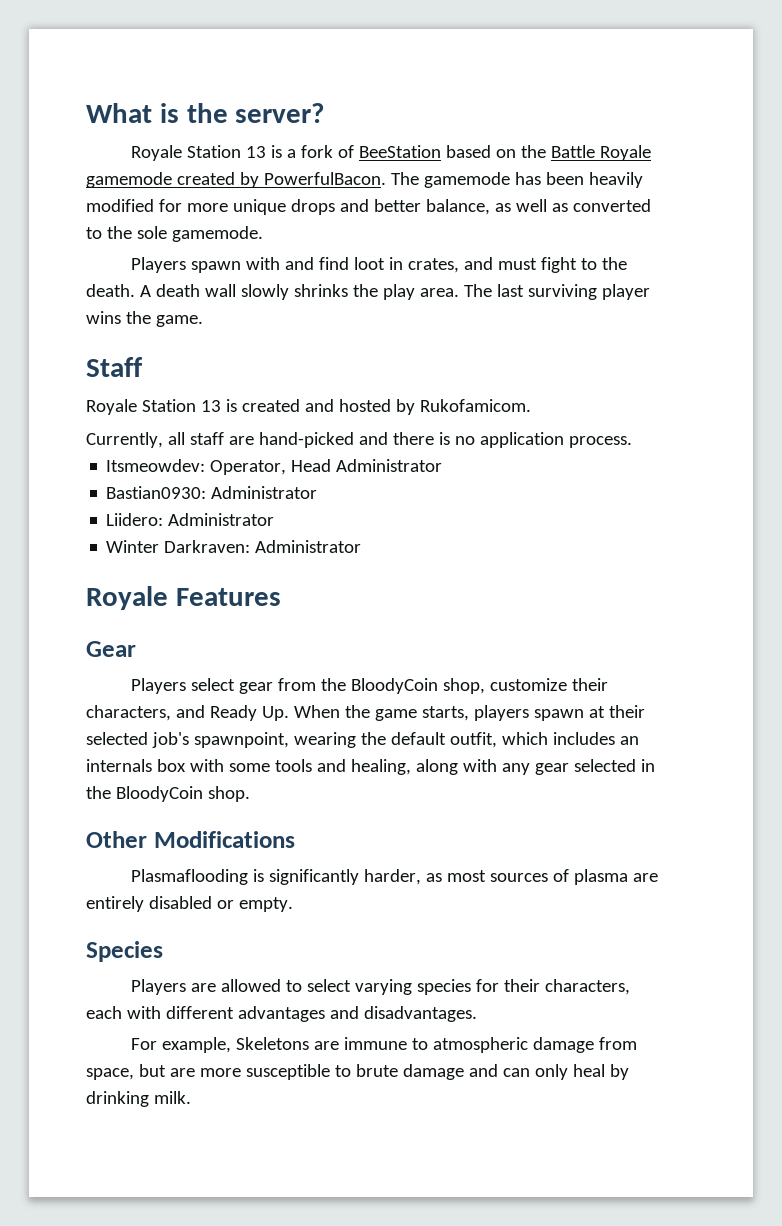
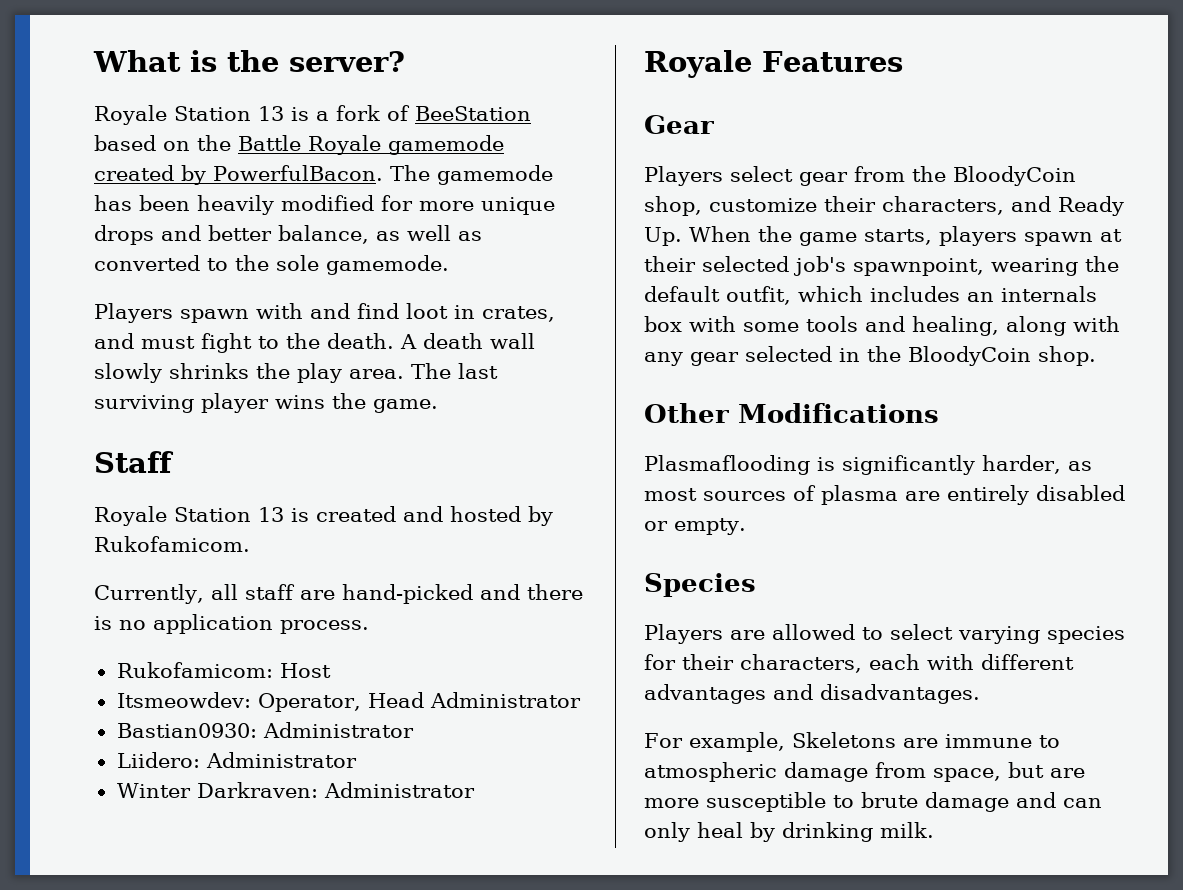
(632, 442) none -> [116,662,331,678] // Rukofamicom: Host

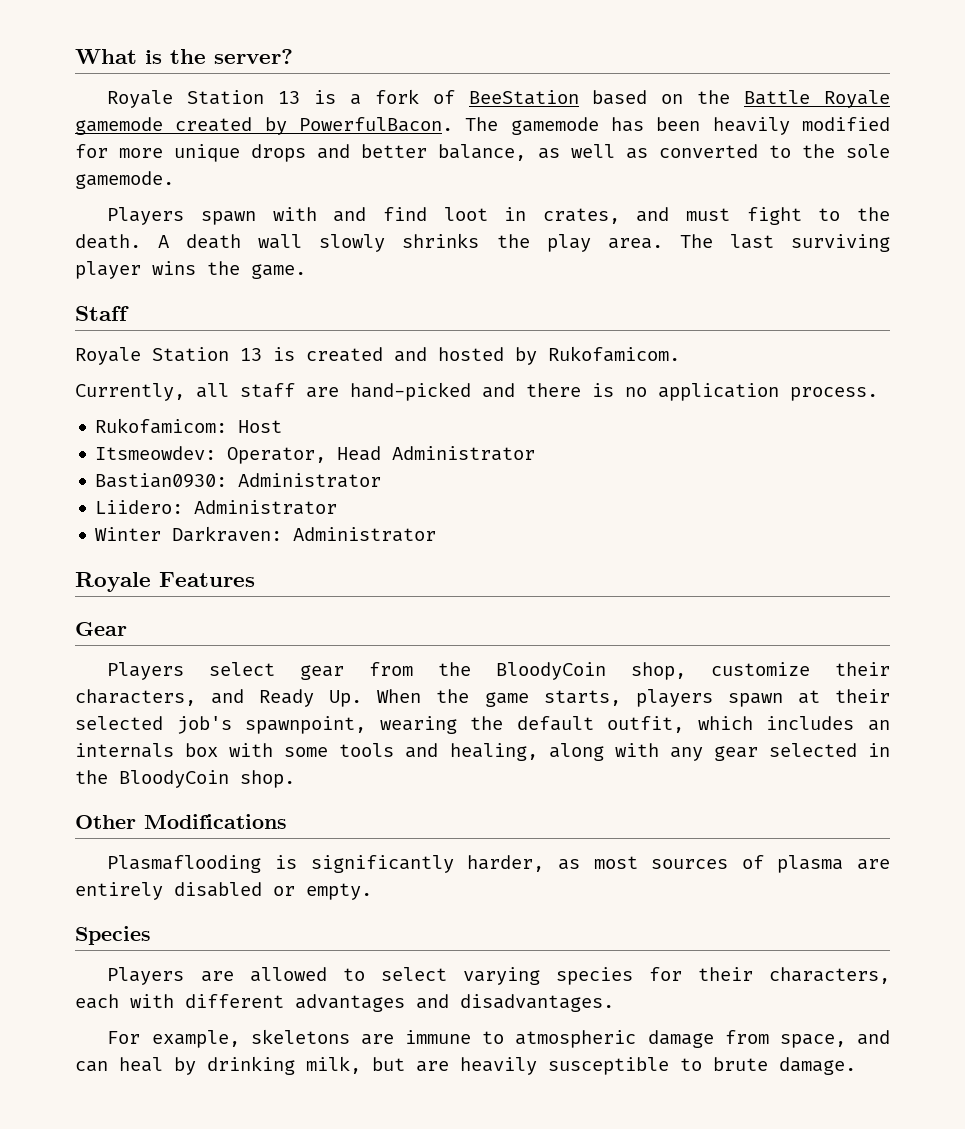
[791,732,896,748] Skeletons -> [250,1029,350,1044] skeletons
(1001, 775) none -> [856,1030,890,1045] [75,1056,361,1075] and can heal by drinking milk,
[644,798,699,808] more -> [460,1057,537,1075] heavily
[925,792,1102,812] [644,822,934,842] damage and can only heal by drinking milk. -> [779,1057,856,1075] damage.

